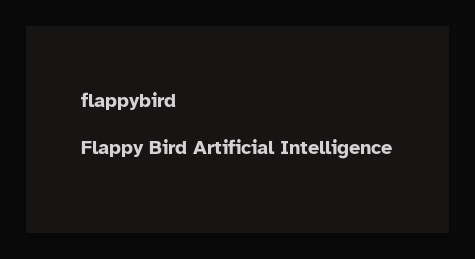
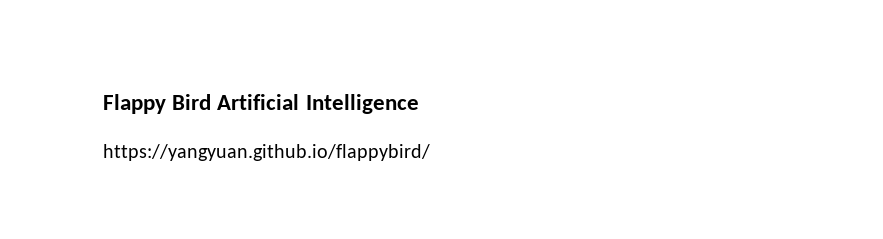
[81,92,176,110] flappybird // -> (103, 104) none
(392, 149) none -> [103,144,430,161] // https://yangyuan.github.io/flappybird/

